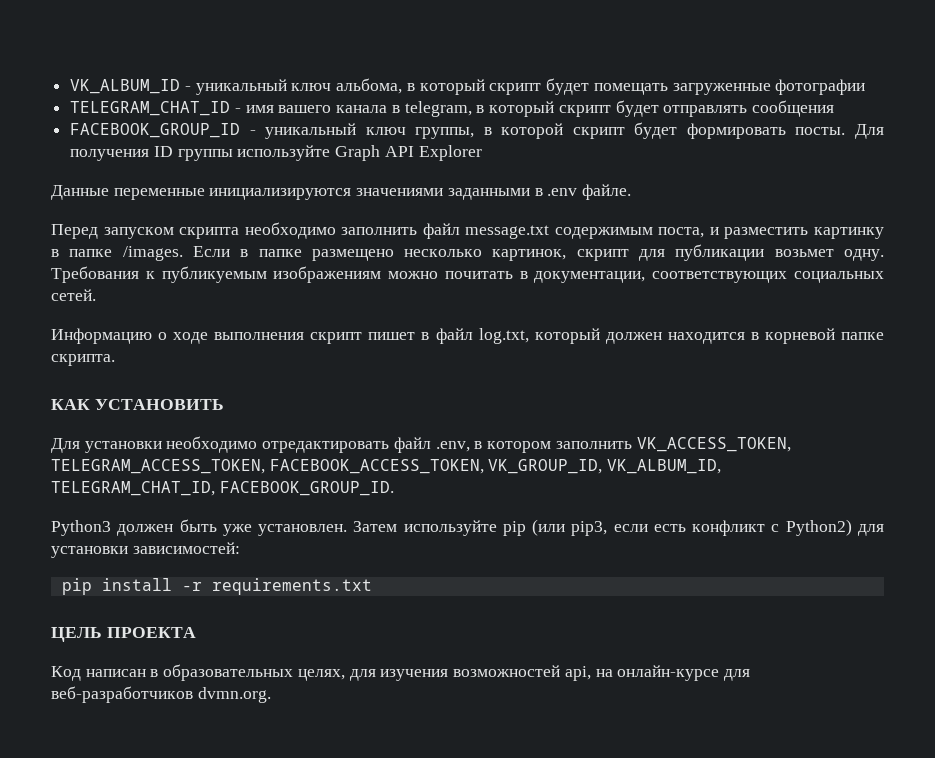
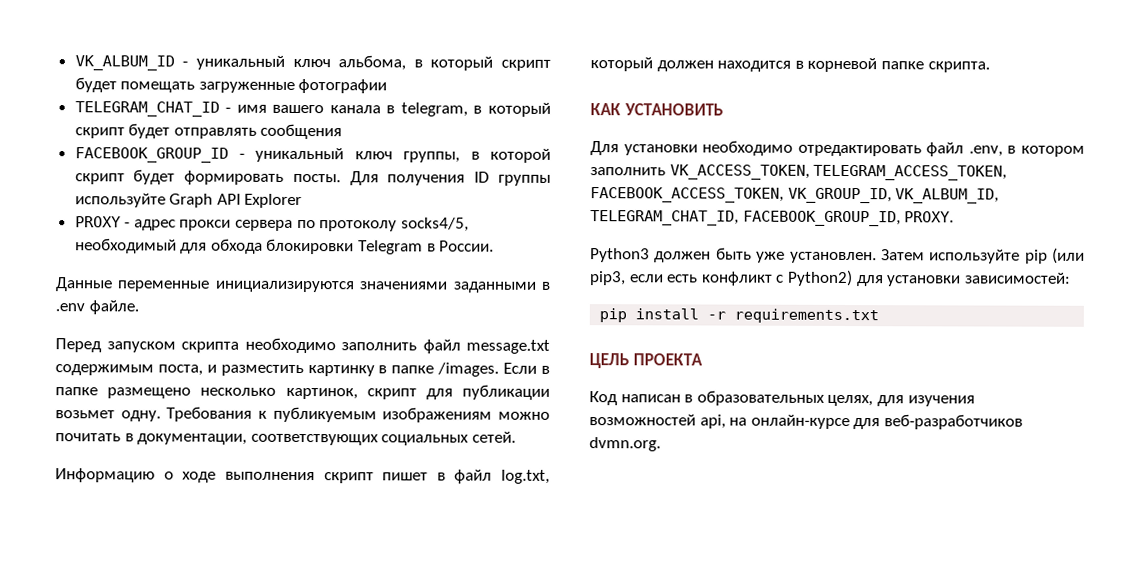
(482, 153) none -> [74,216,469,232] [74,238,495,255] // PROXY - адрес прокси сервера по протоколу socks4/5, необходимый для обхода блокировки Telegram в России.
[219,481,394,496] FACEBOOK_GROUP_ID. -> [742,210,955,227] FACEBOOK_GROUP_ID, PROXY.

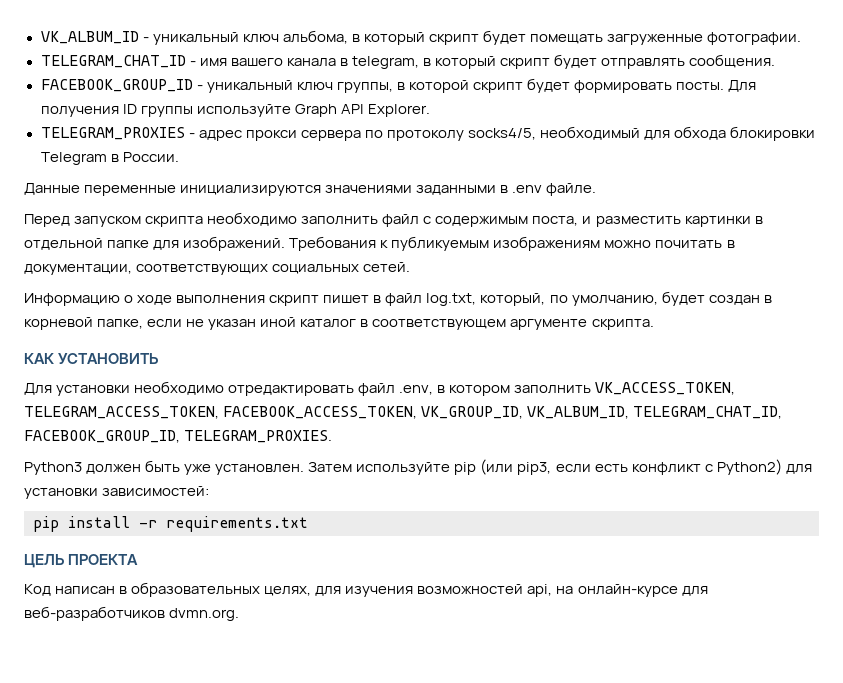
[298,78,388,94] фотографии -> [707,32,802,45] фотографии.
[260,123,343,140] сообщения -> [689,54,776,68] сообщения.
[244,193,303,209] [74,216,121,228] Explorer // PROXY -> [367,104,430,117] [40,127,185,140] Explorer. // TELEGRAM_PROXIES
[466,339,550,354] message.txt -> [423,216,432,224] с
[307,362,551,377] [55,384,550,400] [55,410,161,422] картинку в папке /images. Если в папке размещено несколько картинок, скрипт для публикации возьмет одну. -> [684,216,763,227] [24,236,286,251] картинки в отдельной папке для изображений.
[590,57,924,73] который должен находится в корневой папке -> [480,291,772,306] [24,317,588,330] который, по умолчанию, будет создан в корневой папке, если не указан иной каталог в соответствующем аргументе
[904,211,955,223] PROXY. -> [184,430,333,443] TELEGRAM_PROXIES.

